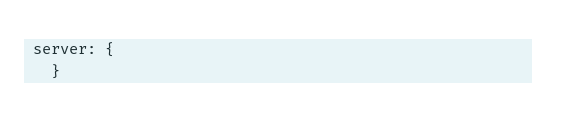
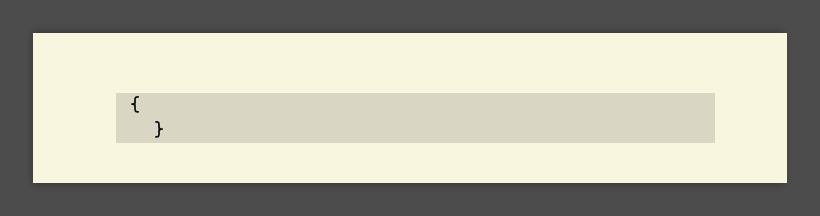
[32,46,96,54] server: -> (128, 104) none

